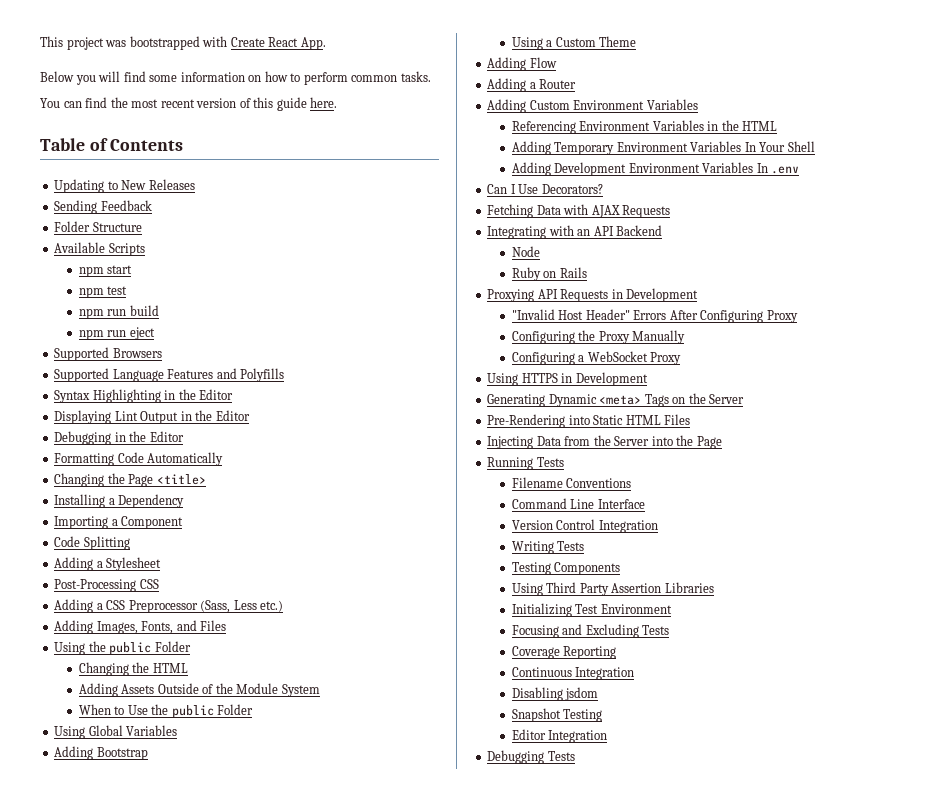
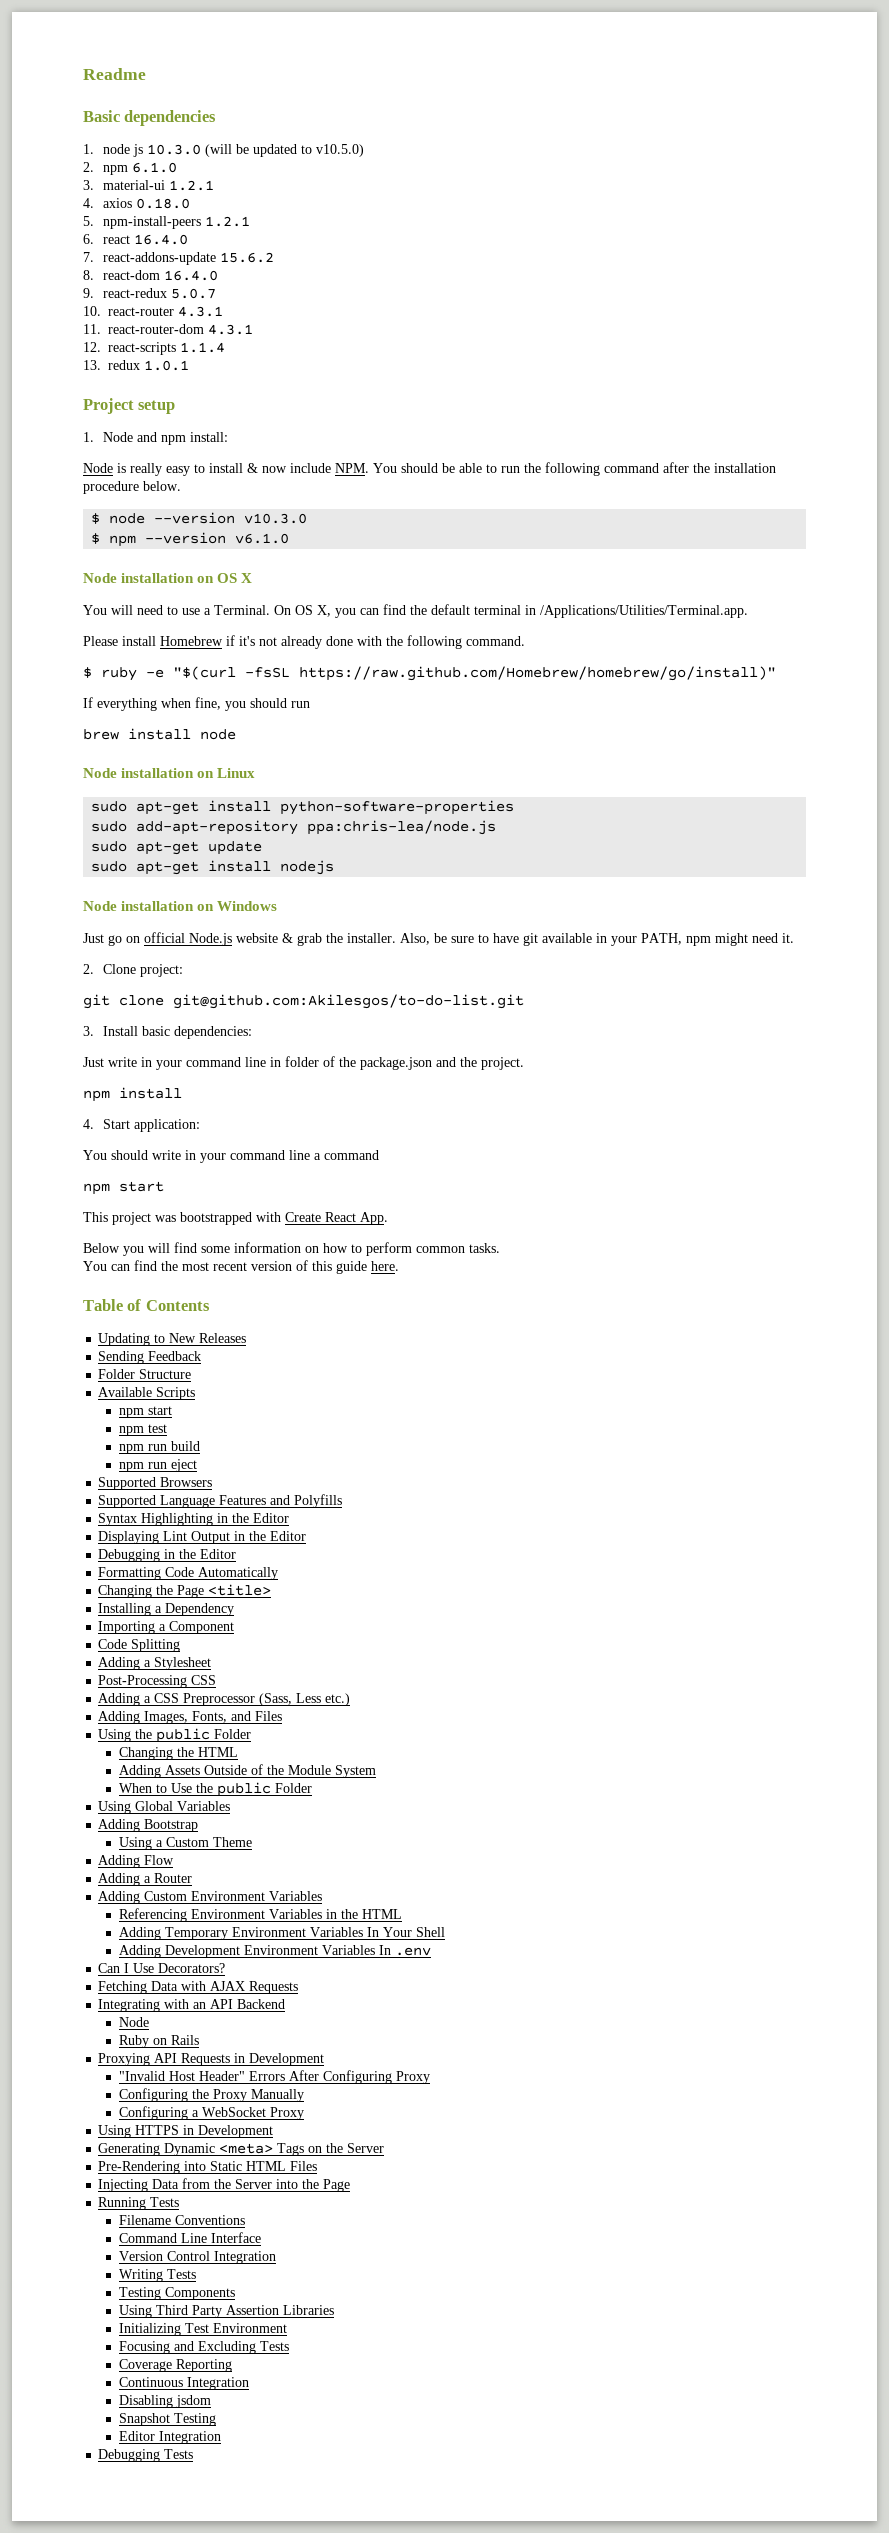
(40, 41) none -> [83,68,146,80] [83,110,217,126] [83,144,365,157] [83,162,178,175] [83,180,215,191] [83,198,191,209] [83,216,251,229] [83,234,189,245] [83,252,275,265] [83,270,219,281] [83,288,217,299] [83,306,223,317] [83,324,253,335] [83,342,225,355] [83,360,189,371] [83,398,176,414] [83,432,229,445] [83,462,776,476] [83,481,181,494] [91,512,308,524] [91,532,290,547] [83,573,253,583] [83,604,748,618] [83,635,525,649] [83,666,776,681] [83,697,310,711] [83,728,236,740] [83,768,256,778] [91,800,515,815] [91,820,497,835] [91,841,263,855] [91,860,335,875] [83,901,278,911] [83,932,794,946] [83,964,184,977] [83,994,524,1009] [83,1026,253,1039] [83,1056,524,1070] [83,1087,182,1102] [83,1119,201,1132] [83,1150,379,1163] [83,1181,164,1195] Readme // Basic dependencies // 1. node js 10.3.0 (will be updated to v10.5.0) // 2. npm 6.1.0 // 3. material-ui 1.2.1 // 4. axios 0.18.0 // 5. npm-install-peers 1.2.1 // 6. react 16.4.0 // 7. react-addons-update 15.6.2 // 8. react-dom 16.4.0 // 9. react-redux 5.0.7 // 10. react-router 4.3.1 // 11. react-router-dom 4.3.1 // 12. react-scripts 1.1.4 // 13. redux 1.0.1 // Project setup // 1. Node and npm install: // Node is really easy to install & now include NPM. You should be able to run the following command after the installation procedure below. // $ node --version v10.3.0 // $ npm --version v6.1.0 // Node installation on OS X // You will need to use a Terminal. On OS X, you can find the default terminal in /Applications/Utilities/Terminal.app. // Please install Homebrew if it's not already done with the following command. // $ ruby -e "$(curl -fsSL https://raw.github.com/Homebrew/homebrew/go/install)" // If everything when fine, you should run // brew install node // Node installation on Linux // sudo apt-get install python-software-properties // sudo add-apt-repository ppa:chris-lea/node.js // sudo apt-get update // sudo apt-get install nodejs // Node installation on Windows // Just go on official Node.js website & grab the installer. Also, be sure to have git available in your PATH, npm might need it. // 2. Clone project: // git clone git@github.com:Akilesgos/to-do-list.git // 3. Install basic dependencies: // Just write in your command line in folder of the package.json and the project. // npm install // 4. Start application: // You should write in your command line a command // npm start //

